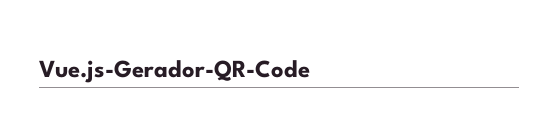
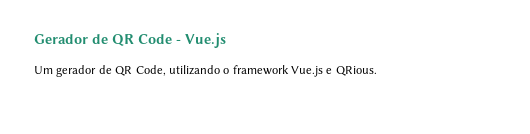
[39,60,310,83] Vue.js-Gerador-QR-Code -> [34,33,226,48] [34,65,377,77] Gerador de QR Code - Vue.js // Um gerador de QR Code, utilizando o framework Vue.js e QRious.

